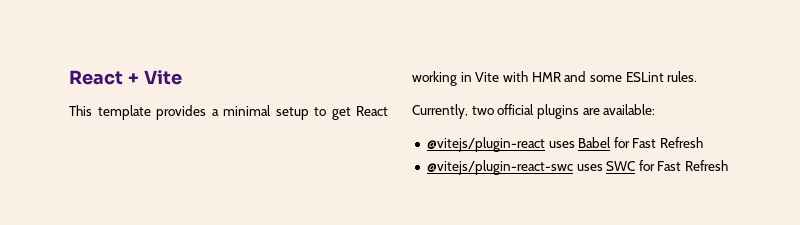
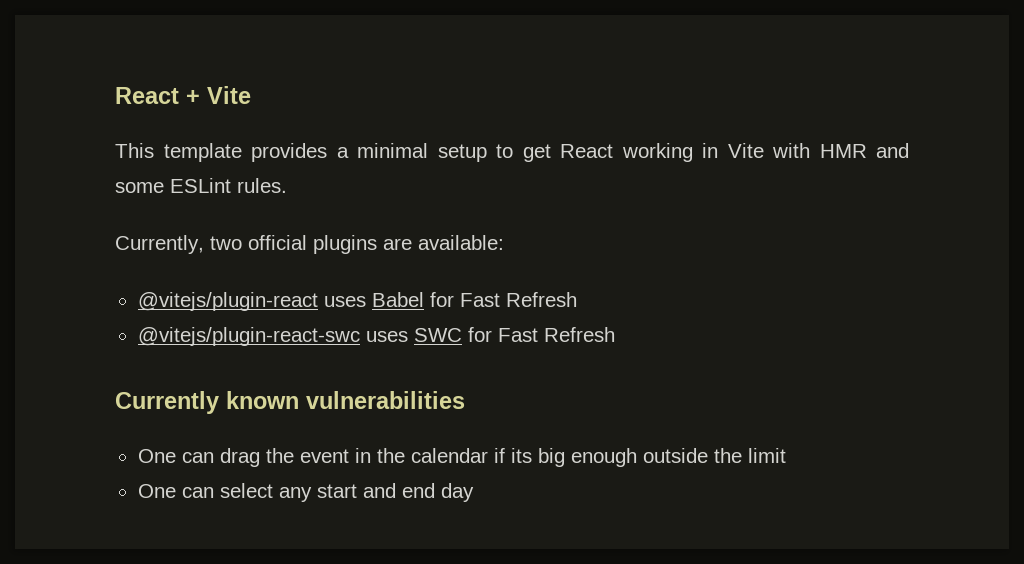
(729, 165) none -> [115,391,465,414] [137,448,786,467] [137,483,474,502] // Currently known vulnerabilities // One can drag the event in the calendar if its big enough outside the limit // One can select any start and end day

